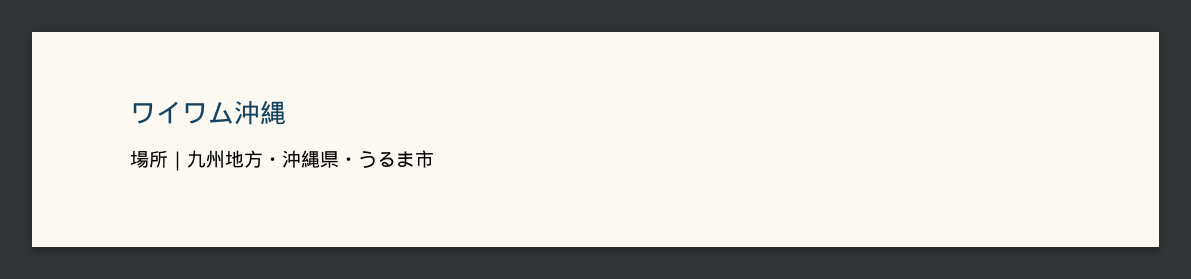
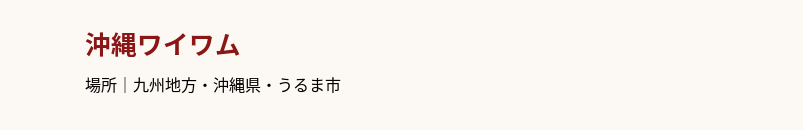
(130, 113) none -> [85,32,137,57] 沖縄
[234,100,286,125] 沖縄 -> (241, 44) none

